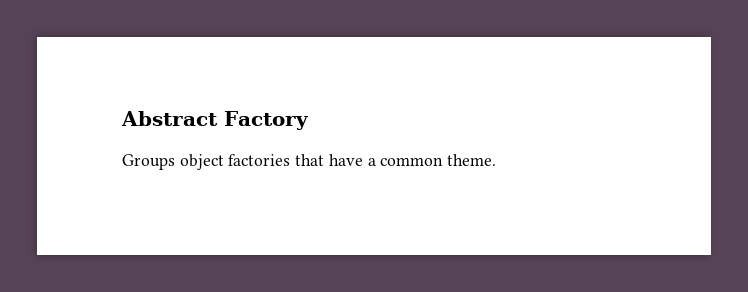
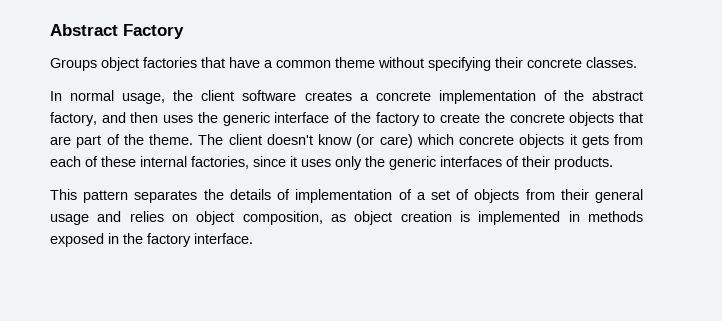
[447,154,497,166] theme. -> [335,57,637,71] [50,90,643,104] [50,112,644,126] [50,134,643,148] [50,156,613,170] [50,189,644,203] [50,211,643,225] [50,233,253,247] theme without specifying their concrete classes. // In normal usage, the client software creates a concrete implementation of the abstract factory, and then uses the generic interface of the factory to create the concrete objects that are part of the theme. The client doesn't know (or care) which concrete objects it gets from each of these internal factories, since it uses only the generic interfaces of their products. // This pattern separates the details of implementation of a set of objects from their general usage and relies on object composition, as object creation is implemented in methods exposed in the factory interface.

